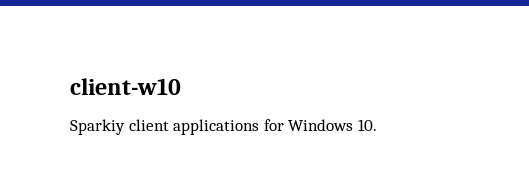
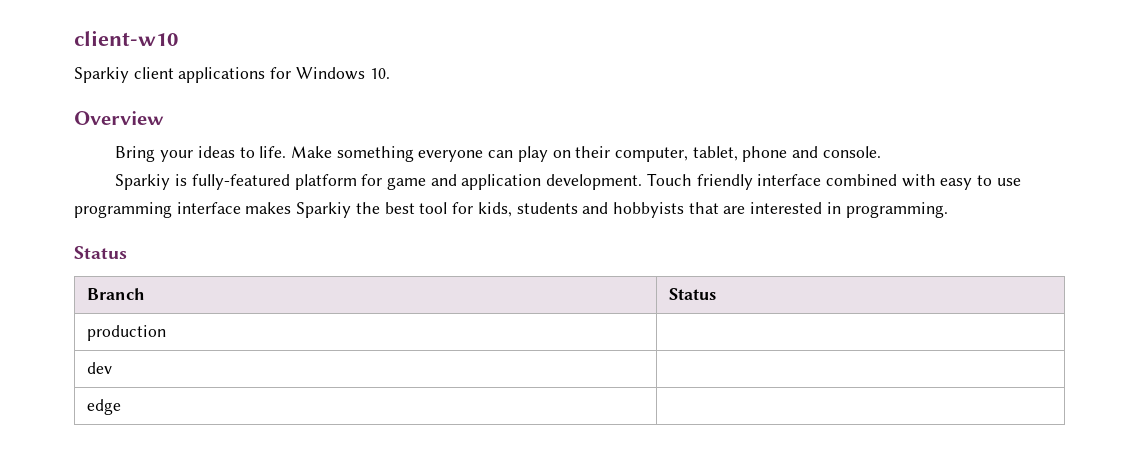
(377, 125) none -> [74,111,164,125] [115,146,881,162] [115,173,1021,190] [74,202,948,218] [74,246,127,259] [87,288,146,300] [669,288,717,300] [87,325,167,341] [87,362,113,374] [87,399,122,415] // Overview // Bring your ideas to life. Make something everyone can play on their computer, tablet, phone and console. // Sparkiy is fully-featured platform for game and application development. Touch friendly interface combined with easy to use programming interface makes Sparkiy the best tool for kids, students and hobbyists that are interested in programming. // Status // Branch | Status // production | // dev | // edge |

